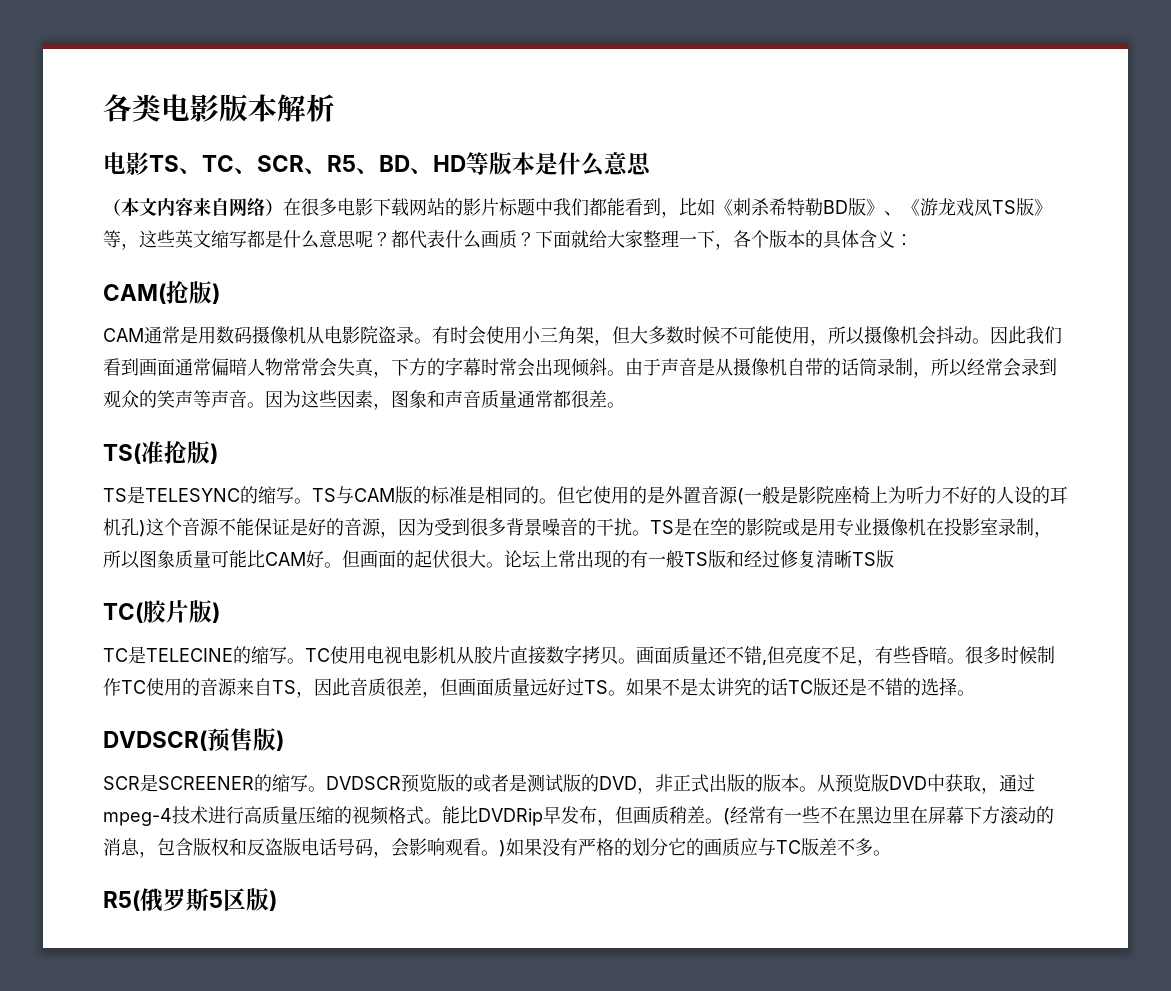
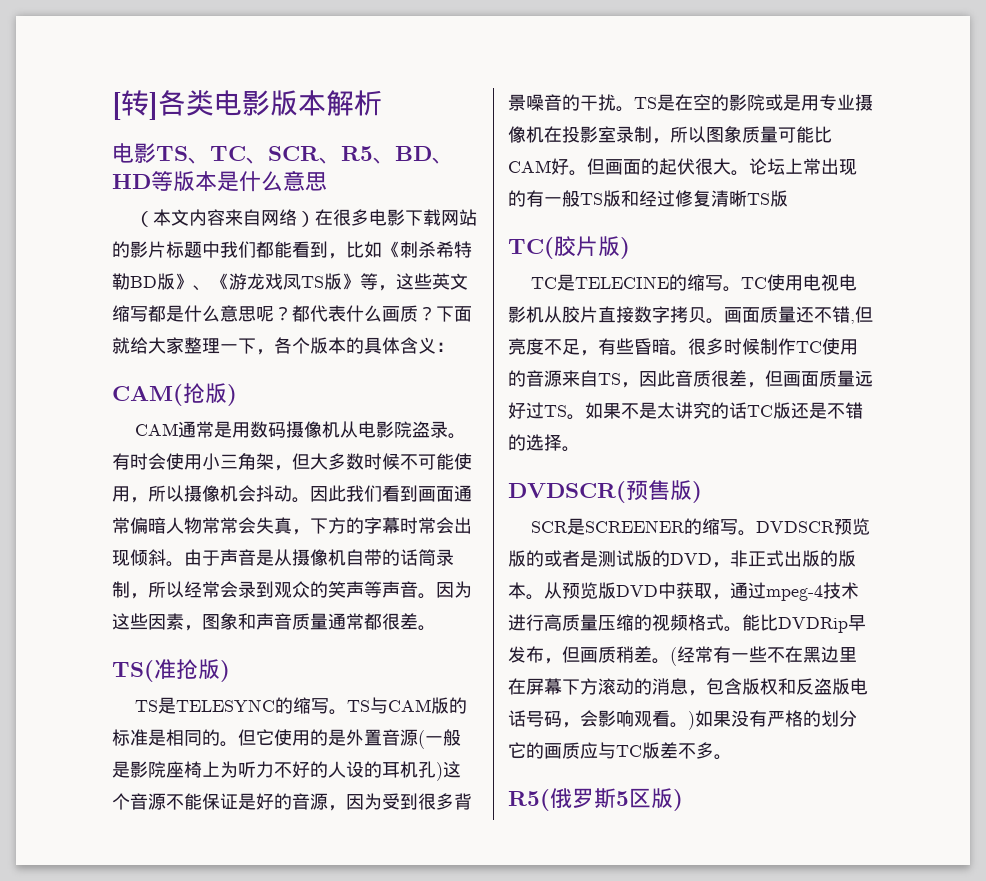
(103, 108) none -> [112,90,158,120] [转]

